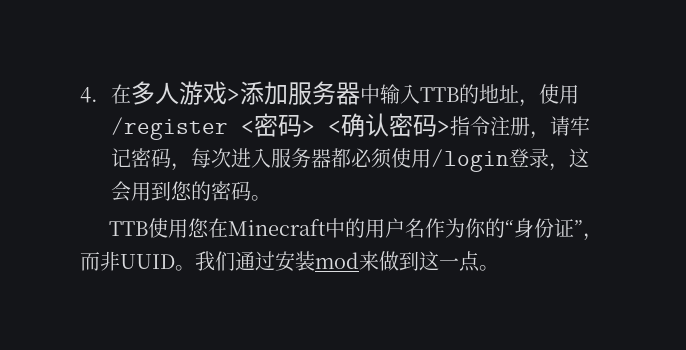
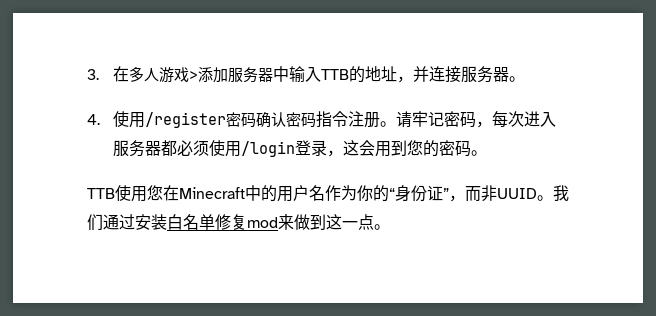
[80,87,98,103] 4. -> [87,69,99,80] 3.
[539,84,580,104] [111,113,342,140] 使用/register <密码> < -> [413,66,526,83] [87,111,257,128] 并连接服务器。 // 4.使用/register密码
[437,120,451,134] > -> (317, 119) none
[530,131,551,139] ， -> [380,121,397,127] 。
(315, 261) none -> [167,214,247,230] 白名单修复

